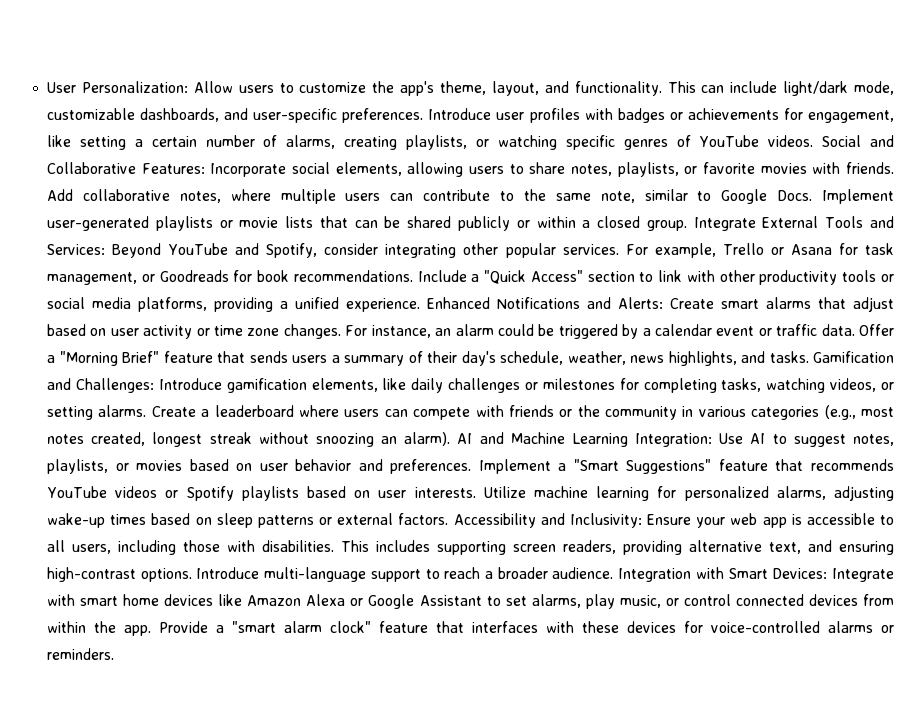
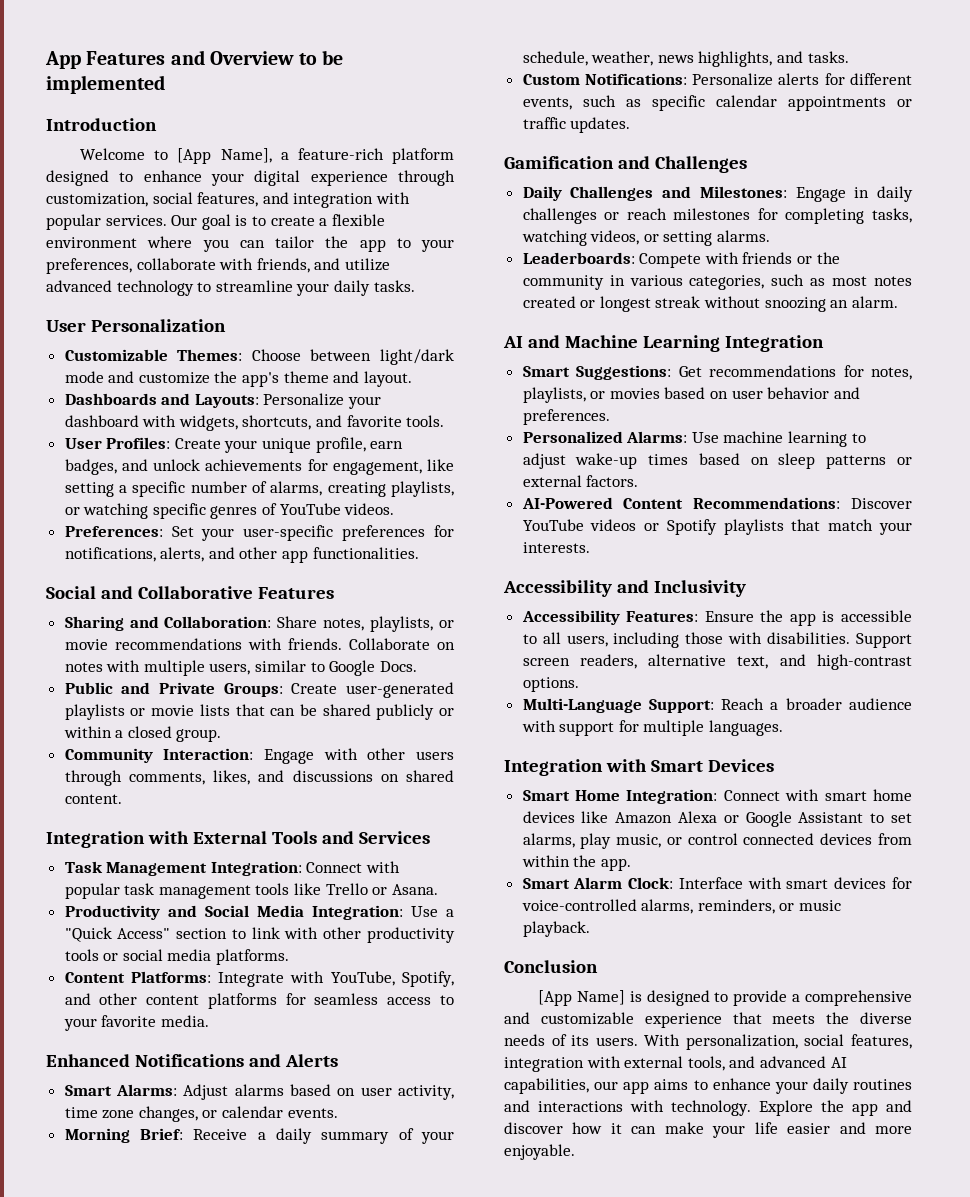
[47,81,895,96] [47,108,683,123] User Personalization: Allow users to customize the app's theme, layout, and functionality. This can include light/dark mode, customizable dashboards, and user-specific preferences. Introduce user profiles with badges or -> [45,50,344,69] [46,75,165,94] [46,118,157,131] [80,148,454,164] [46,170,455,186] [46,192,410,208] [46,214,385,230] [46,236,454,252] [46,258,390,274] [46,280,415,296] [46,319,226,332] [64,349,454,365] [64,371,412,387] [64,393,382,409] [64,415,445,431] [64,437,404,453] [64,459,201,475] App Features and Overview to be implemented // Introduction // Welcome to [App Name], a feature-rich platform designed to enhance your digital experience through customization, social features, and integration with popular services. Our goal is to create a flexible environment where you can tailor the app to your preferences, collaborate with friends, and utilize advanced technology to streamline your daily tasks. // User Personalization // Customizable Themes: Choose between light/dark mode and customize the app's theme and layout. // Dashboards and Layouts: Personalize your dashboard with widgets, shortcuts, and favorite tools. // User Profiles: Create your unique profile, earn badges, and unlock
[151,136,197,147] certain -> [132,481,186,497] specific
[822,135,895,147] [47,162,894,177] [47,189,635,204] Social and Collaborative Features: Incorporate social elements, allowing users to share notes, playlists, or favorite movies with friends. Add collaborative notes, where multiple users can contribute to the same note, -> [64,525,455,541] [64,547,419,563] [46,586,334,599] [64,616,454,632] [64,638,455,650] [64,660,251,676] // Preferences: Set your user-specific preferences for notifications, alerts, and other app functionalities. // Social and Collaborative Features // Sharing and Collaboration: Share notes, playlists, or movie recommendations with friends. Collaborate on notes with multiple users,
[822,189,895,204] Implement -> [64,682,338,697] // Public and Private Groups: Create
[693,216,894,231] [47,243,895,258] [47,270,467,285] Integrate External Tools and Services: Beyond YouTube and Spotify, consider integrating other popular services. For example, Trello or Asana for task management, or Goodreads for book recommendations. Include -> [64,748,454,764] [64,770,454,786] [64,794,122,804] [46,831,430,848] [64,861,401,876] [64,883,438,899] [64,905,438,920] // Community Interaction: Engage with other users through comments, likes, and discussions on shared content. // Integration with External Tools and Services // Task Management Integration: Connect with popular task management tools like Trello or Asana. // Productivity and Social Media Integration: Use
[137,297,894,312] [47,324,894,339] [47,351,496,366] platforms, providing a unified experience. Enhanced Notifications and Alerts: Create smart alarms that adjust based on user activity or time zone changes. For instance, an alarm could be triggered by a calendar event or traffic data. Offer a "Morning Brief" feature that sends users a summary of their day's -> [216,949,290,965] [64,971,454,987] [64,993,455,1009] [63,1015,209,1031] [46,1054,338,1067] [64,1084,454,1100] [64,1106,338,1122] [64,1128,454,1144] platforms. // Content Platforms: Integrate with YouTube, Spotify, and other content platforms for seamless access to your favorite media. // Enhanced Notifications and Alerts // Smart Alarms: Adjust alarms based on user activity, time zone changes, or calendar events. // Morning Brief: Receive a daily summary of your
[813,351,895,363] [47,378,407,393] Gamification and Challenges: Introduce gamification elements, like -> [522,73,912,86] [522,95,912,111] [522,117,631,133] [504,156,747,173] [522,186,870,202] // Custom Notifications: Personalize alerts for different events, such as specific calendar appointments or traffic updates. // Gamification and Challenges // Daily Challenges and Milestones: Engage in
(538, 386) none -> [626,208,667,220] reach
[151,405,471,420] Create a leaderboard where users can compete -> [522,252,702,268] // Leaderboards: Compete
[751,405,894,420] [47,432,146,446] categories (e.g., most notes created, -> [689,274,912,290] [522,296,596,308] categories, such as most notes created or
[404,432,451,446] alarm). -> [851,296,898,308] alarm. //
[635,433,846,447] Integration: Use AI to suggest -> [724,335,824,352] [522,365,864,380] Integration // Smart Suggestions: Get recommendations for
[478,459,894,474] [47,486,895,501] Implement a "Smart Suggestions" feature that recommends YouTube videos or Spotify playlists based on user interests. Utilize machine learning for personalized alarms, adjusting -> [522,431,866,447] [522,453,566,469] // Personalized Alarms: Use machine learning to adjust
[453,513,758,528] Accessibility and Inclusivity: Ensure your web -> [521,497,912,509] [522,519,912,535] [522,542,590,553] [503,580,746,597] [521,610,784,625] // AI-Powered Content Recommendations: Discover YouTube videos or Spotify playlists that match your interests. // Accessibility and Inclusivity // Accessibility Features: Ensure the
[341,540,507,555] This includes supporting -> [856,633,912,648] Support
[623,540,683,555] providing -> (637, 661) none
[839,541,894,555] ensuring -> (806, 660) none
[196,567,894,582] Introduce multi-language support to reach a broader audience. Integration with Smart Devices: Integrate -> [522,698,912,713] [521,720,784,736] [504,759,774,776] [522,789,780,804] // Multi-Language Support: Reach a broader audience with support for multiple languages. // Integration with Smart Devices // Smart Home Integration: Connect
[159,621,895,633] [47,648,115,660] Provide a "smart alarm clock" feature that interfaces with these devices for voice-controlled alarms or reminders. -> [522,877,912,889] [521,899,842,914] [522,921,590,937] [504,960,598,973] [538,990,912,1006] [504,1012,912,1028] [504,1034,912,1050] [504,1056,847,1072] [504,1078,912,1094] [504,1100,912,1116] [504,1122,912,1138] [504,1144,575,1160] // Smart Alarm Clock: Interface with smart devices for voice-controlled alarms, reminders, or music playback. // Conclusion // [App Name] is designed to provide a comprehensive and customizable experience that meets the diverse needs of its users. With personalization, social features, integration with external tools, and advanced AI capabilities, our app aims to enhance your daily routines and interactions with technology. Explore the app and discover how it can make your life easier and more enjoyable.

